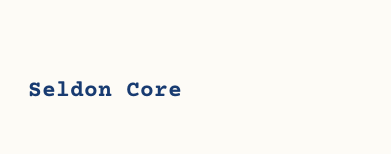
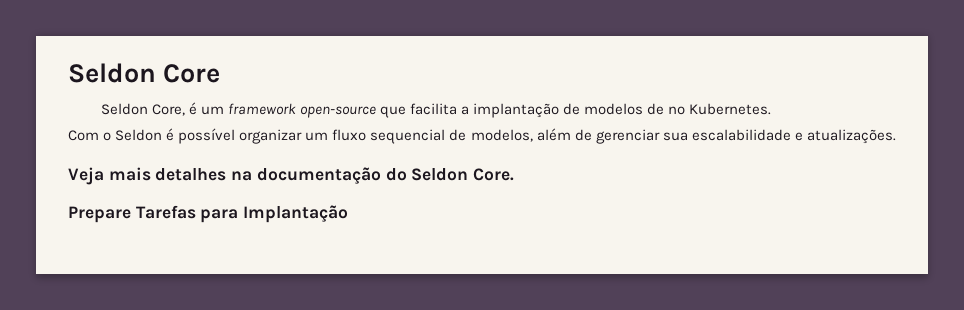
(182, 89) none -> [100,102,772,118] [68,128,896,144] [68,167,515,185] [68,205,349,223] // Seldon Core, é um framework open-source que facilita a implantação de modelos de no Kubernetes. // Com o Seldon é possível organizar um fluxo sequencial de modelos, além de gerenciar sua escalabilidade e atualizações. // Veja mais detalhes na documentação do Seldon Core. // Prepare Tarefas para Implantação

